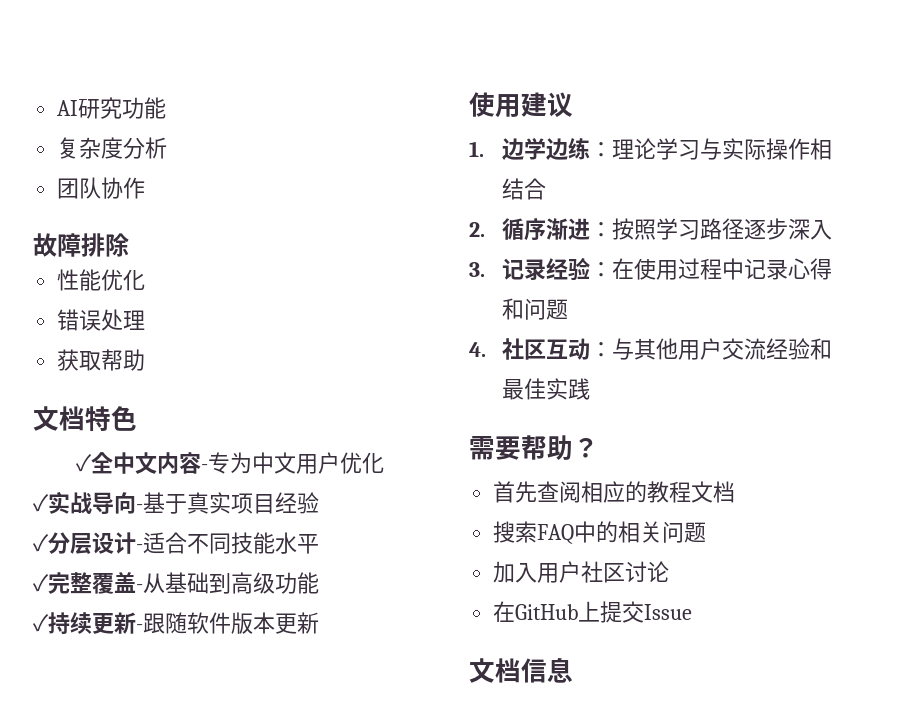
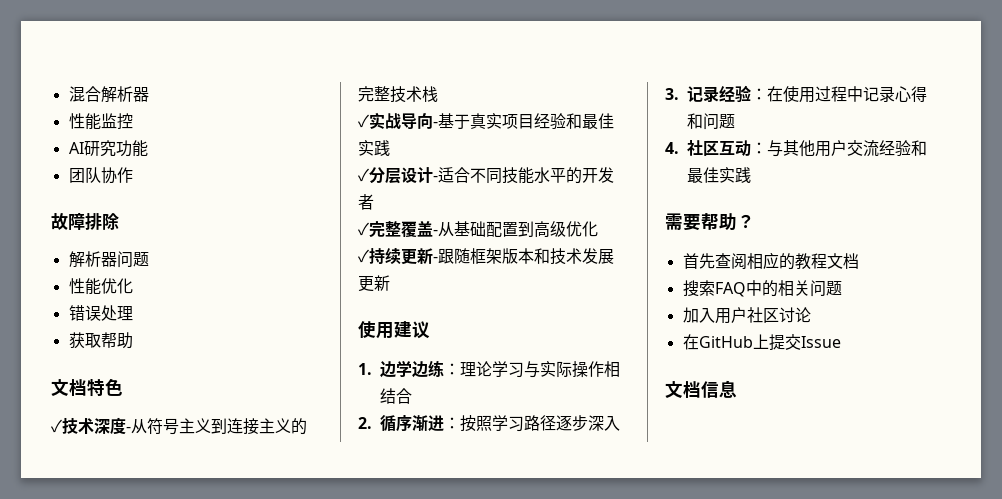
(57, 108) none -> [68,86,149,103] [68,113,133,130] 混合解析器 // 性能监控 //
[57,137,168,159] // 复杂度分析 -> (148, 148) none
(129, 245) none -> [68,251,149,268] // 解析器问题
[91,452,385,474] 全中文内容-专为中文用户优化 -> [62,417,307,435] [358,86,438,103] 技术深度-从符号主义到连接主义的完整技术栈
(319, 503) none -> [566,113,614,129] [358,140,390,156] 和最佳实践
(319, 544) none -> [566,167,614,184] [358,194,374,210] 的开发者
[209,572,319,594] 到高级功能 -> [486,221,598,238] 配置到高级优化
[187,612,275,634] 软件版本 -> [470,248,614,265] 框架版本和技术发展

